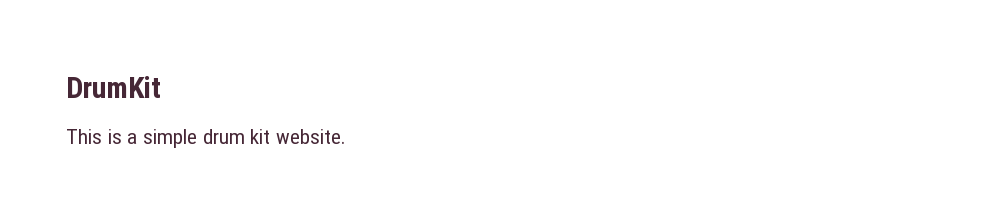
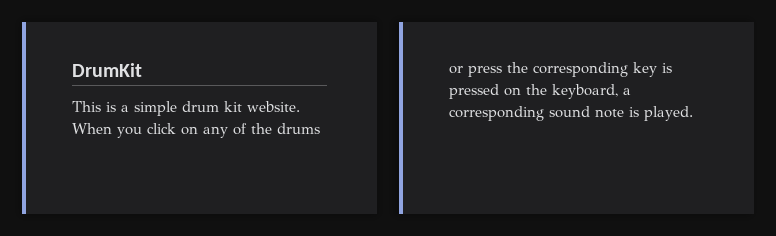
(347, 136) none -> [72,123,320,138] [449,62,672,77] [449,84,631,99] [449,106,693,121] When you click on any of the drums or press the corresponding key is pressed on the keyboard, a corresponding sound note is played.

